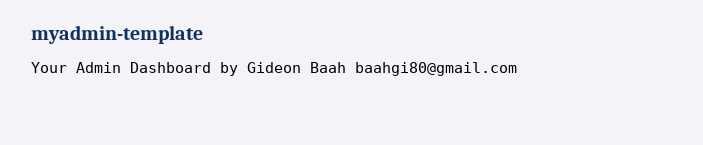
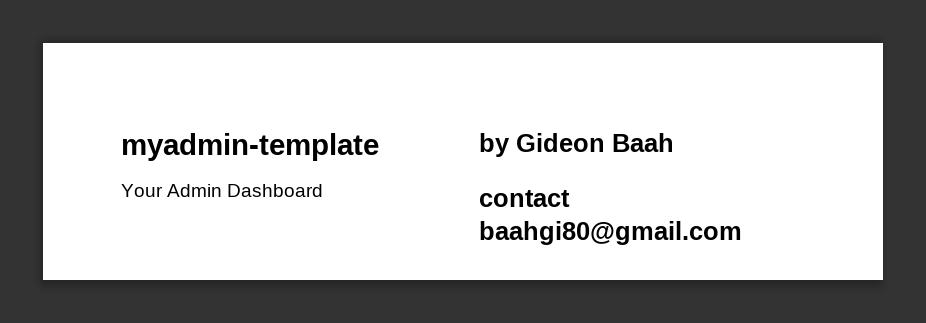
(211, 67) none -> (324, 190) //
(346, 67) none -> [479,190,570,207] // contact

